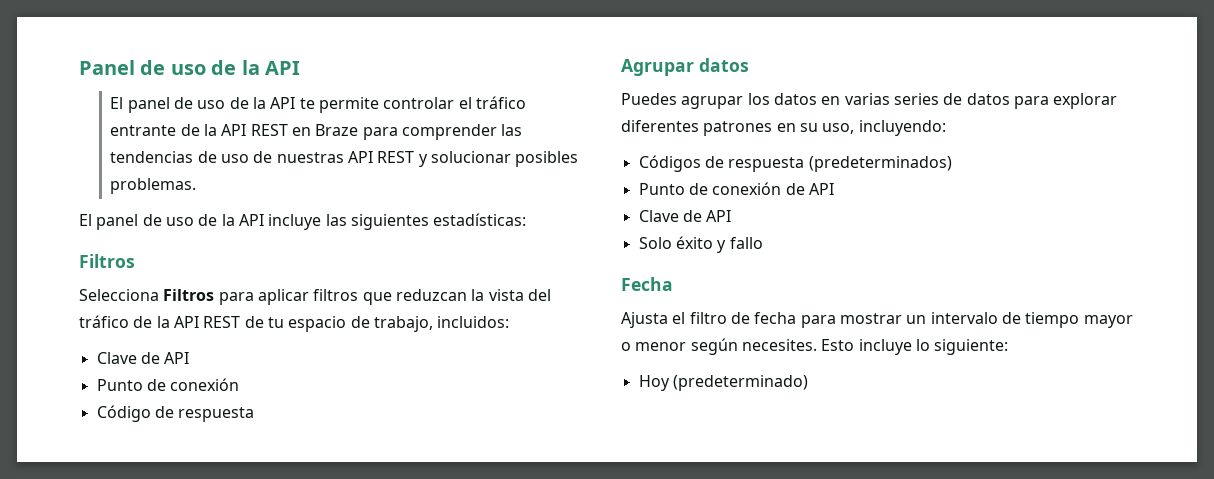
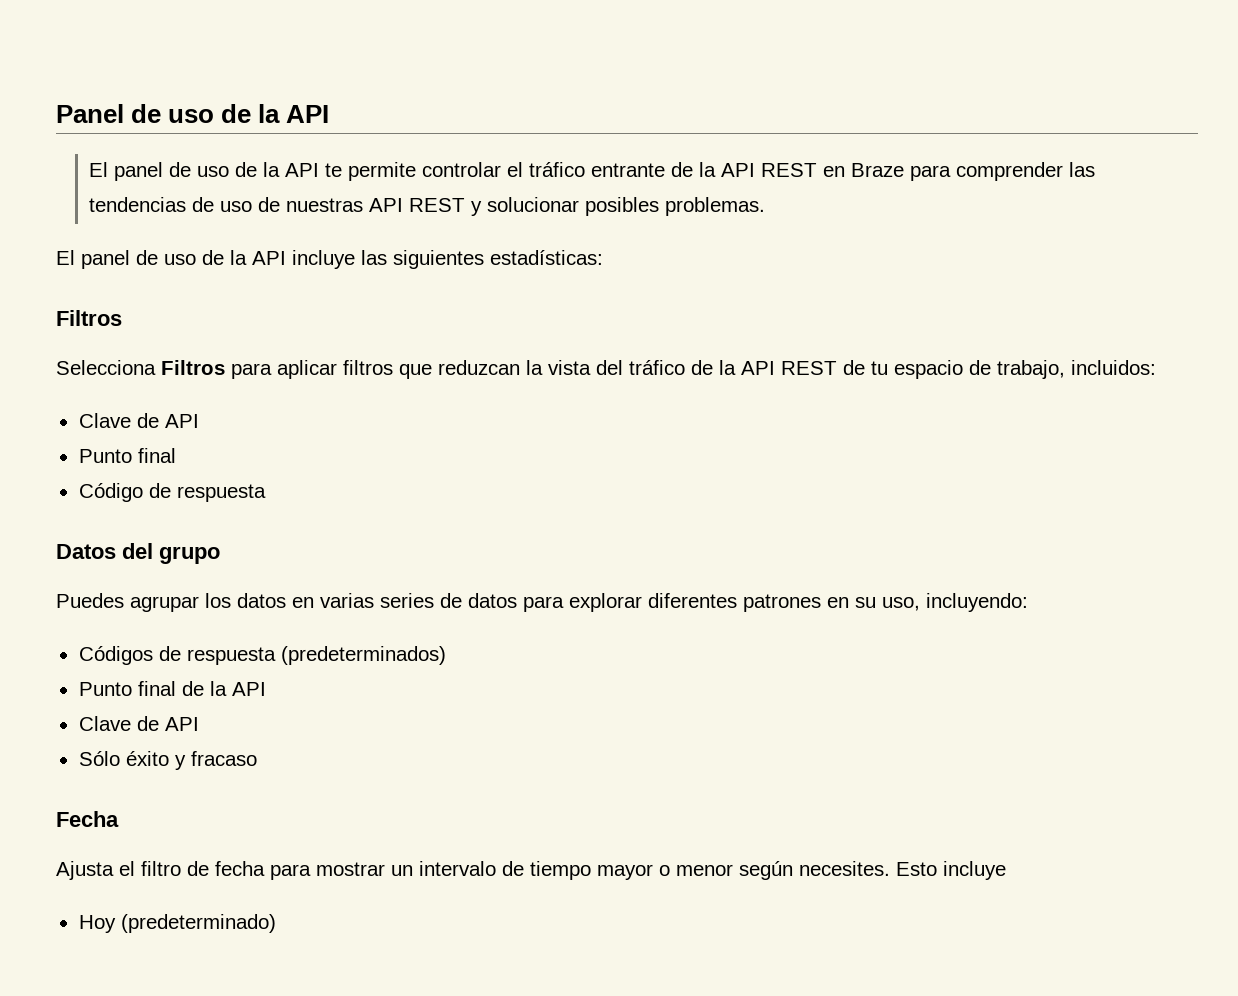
[146,378,240,391] de conexión -> [137,448,176,463] final
[621,58,749,76] Agrupar datos -> [56,543,220,564] Datos del grupo
[688,182,805,195] de conexión de -> [137,681,227,696] final de la
[638,237,672,249] Solo -> [78,751,120,766] Sólo
[729,237,763,249] fallo -> [190,751,257,766] fracaso
[915,339,1009,355] lo siguiente: -> (1006, 870) none

